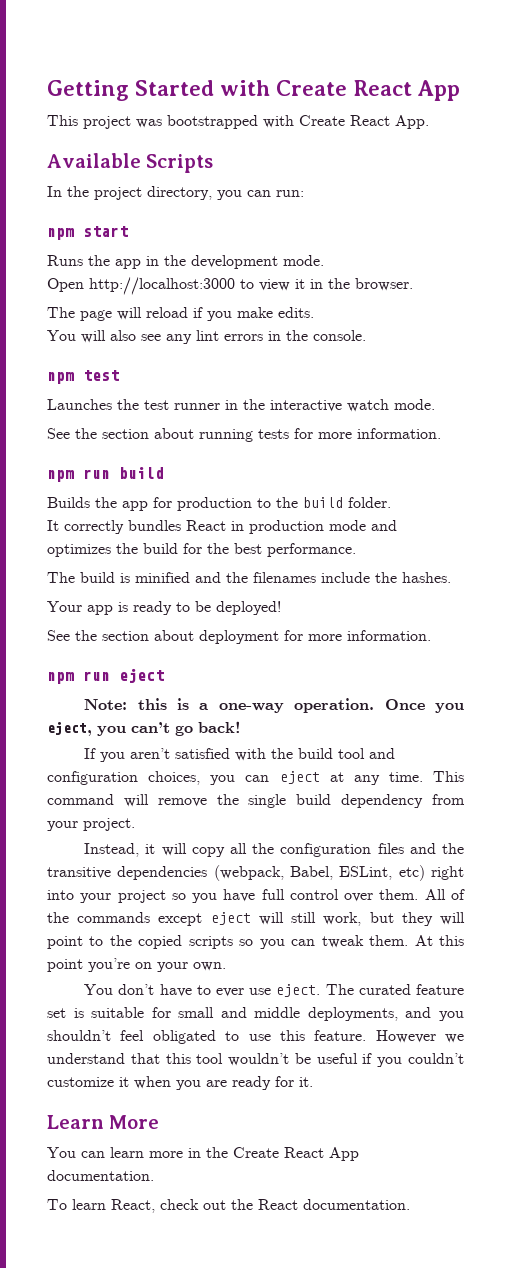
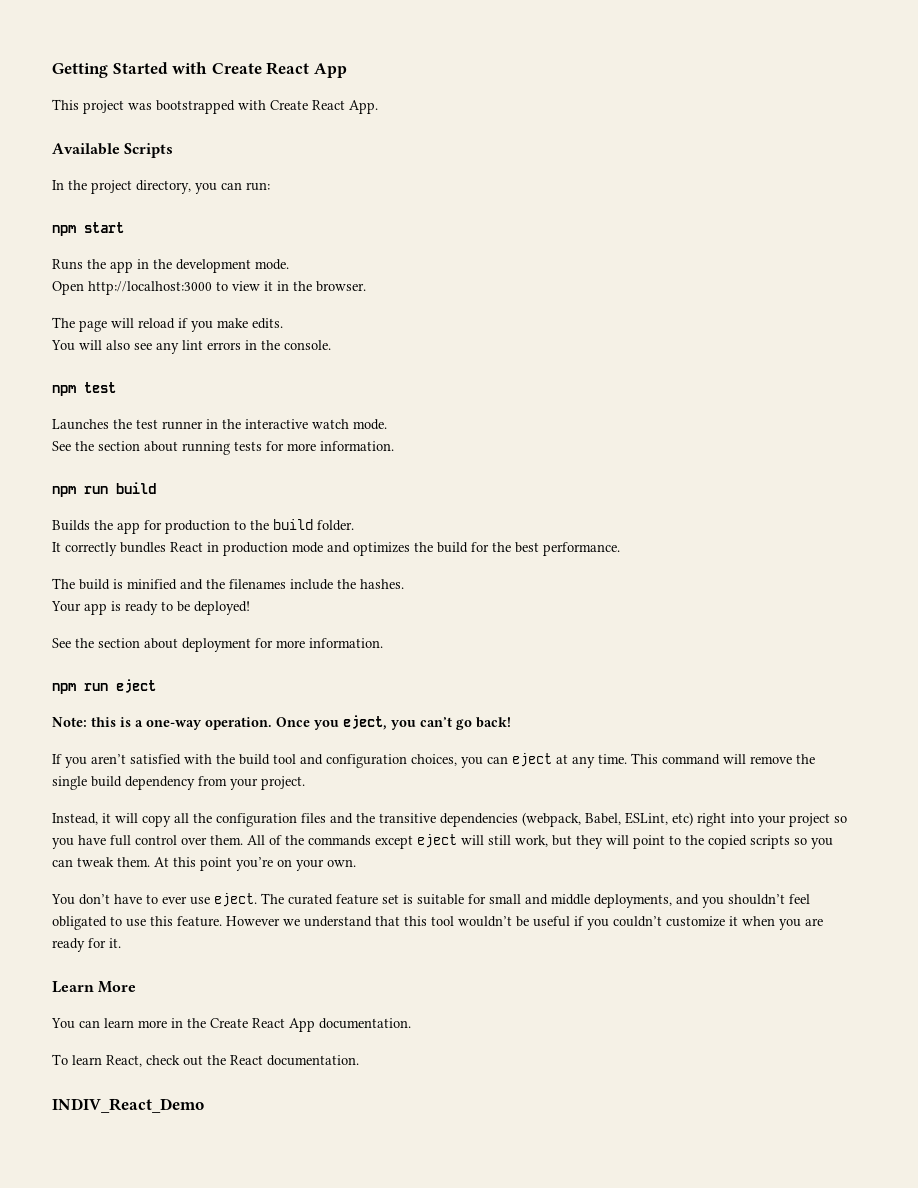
(410, 1204) none -> [52,1098,204,1113] // INDIV_React_Demo

